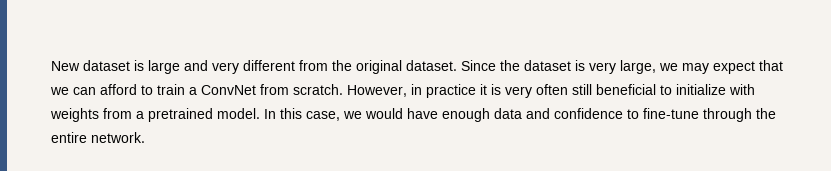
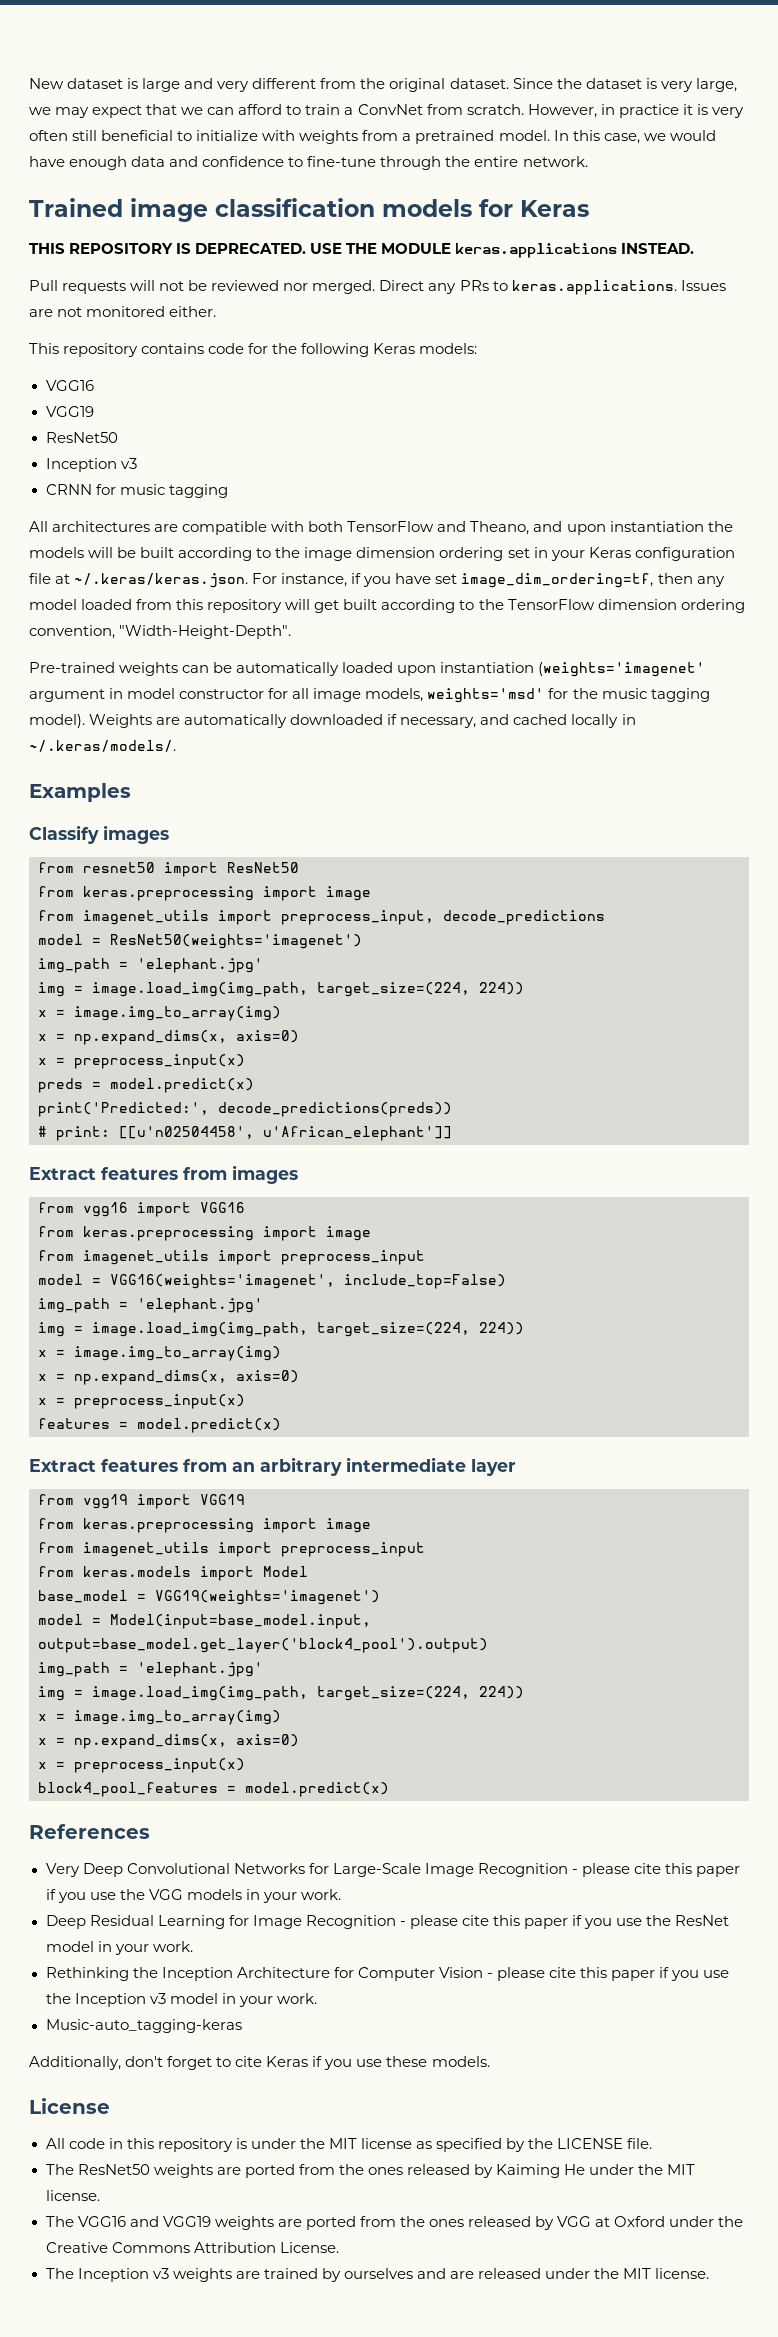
(145, 137) none -> [29,198,589,222] [29,243,695,258] [29,280,726,295] [29,306,217,317] [29,343,478,357] [45,380,94,391] [45,406,94,417] [45,432,118,443] [45,458,137,472] [45,484,228,498] [29,521,733,535] [29,547,735,561] [29,573,725,588] [29,599,745,613] [29,625,292,639] [29,662,706,677] [29,688,710,703] [29,714,636,728] [29,740,176,752] [29,783,131,802] [29,825,169,844] [38,862,299,877] [38,886,371,901] [38,910,605,925] [38,934,362,949] [38,958,263,973] [38,982,524,997] [38,1006,281,1021] [38,1030,299,1045] [38,1054,245,1069] [38,1078,254,1093] [38,1102,452,1117] [38,1126,452,1141] [29,1165,298,1184] [38,1202,245,1217] [38,1226,371,1241] [38,1250,425,1265] [38,1274,506,1289] [38,1298,263,1313] [38,1322,524,1337] [38,1346,281,1361] [38,1370,299,1385] [38,1394,245,1409] [38,1418,281,1433] [29,1457,516,1476] [38,1494,245,1509] [38,1518,371,1533] [38,1542,425,1557] [38,1566,308,1581] [38,1590,380,1605] [38,1614,371,1629] [38,1638,488,1653] [38,1662,263,1677] [38,1686,524,1701] [38,1710,281,1725] [38,1734,299,1749] [38,1758,245,1773] [38,1782,389,1797] [29,1824,150,1839] [45,1863,741,1877] [45,1889,341,1903] [45,1915,730,1929] [45,1941,193,1955] [45,1967,730,1981] [45,1993,317,2007] [45,2019,242,2033] [29,2056,490,2070] [29,2098,110,2114] [45,2138,653,2152] [45,2164,696,2178] [45,2190,100,2201] [45,2216,744,2230] [45,2242,339,2253] [45,2268,710,2282] // Trained image classification models for Keras // THIS REPOSITORY IS DEPRECATED. USE THE MODULE keras.applications INSTEAD. // Pull requests will not be reviewed nor merged. Direct any PRs to keras.applications. Issues are not monitored either. // This repository contains code for the following Keras models: // VGG16 // VGG19 // ResNet50 // Inception v3 // CRNN for music tagging // All architectures are compatible with both TensorFlow and Theano, and upon instantiation the models will be built according to the image dimension ordering set in your Keras configuration file at ~/.keras/keras.json. For instance, if you have set image_dim_ordering=tf, then any model loaded from this repository will get built according to the TensorFlow dimension ordering convention, "Width-Height-Depth". // Pre-trained weights can be automatically loaded upon instantiation (weights='imagenet' argument in model constructor for all image models, weights='msd' for the music tagging model). Weights are automatically downloaded if necessary, and cached locally in ~/.keras/models/. // Examples // Classify images // from resnet50 import ResNet50 // from keras.preprocessing import image // from imagenet_utils import preprocess_input, decode_predictions // model = ResNet50(weights='imagenet') // img_path = 'elephant.jpg' // img = image.load_img(img_path, target_size=(224, 224)) // x = image.img_to_array(img) // x = np.expand_dims(x, axis=0) // x = preprocess_input(x) // preds = model.predict(x) // print('Predicted:', decode_predictions(preds)) // # print: [[u'n02504458', u'African_elephant']] // Extract features from images // from vgg16 import VGG16 // from keras.preprocessing import image // from imagenet_utils import preprocess_input // model = VGG16(weights='imagenet', include_top=False) // img_path = 'elephant.jpg' // img = image.load_img(img_path, target_size=(224, 224)) // x = image.img_to_array(img) // x = np.expand_dims(x, axis=0) // x = preprocess_input(x) // features = model.predict(x) // Extract features from an arbitrary intermediate layer // from vgg19 import VGG19 // from keras.preprocessing import image // from imagenet_utils import preprocess_input // from keras.models import Model // base_model = VGG19(weights='imagenet') // model = Model(input=base_model.input, output=base_model.get_layer('block4_pool').output) // img_path = 'elephant.jpg' // img = image.load_img(img_path, target_size=(224, 224)) // x = image.img_to_array(img) // x = np.expand_dims(x, axis=0) // x = preprocess_input(x) // block4_pool_features = model.predict(x) // References // Very Deep Convolutional Networks for Large-Scale Image Recognition - please cite this paper if you use the VGG models in your work. // Deep Residual Learning for Image Recognition - please cite this paper if you use the ResNet model in your work. // Rethinking the Inception Architecture for Computer Vision - please cite this paper if you use the Inception v3 model in your work. // Music-auto_tagging-keras // Additionally, don't forget to cite Keras if you use these models. // License // All code in this repository is under the MIT license as specified by the LICENSE file. // The ResNet50 weights are ported from the ones released by Kaiming He under the MIT license. // The VGG16 and VGG19 weights are ported from the ones released by VGG at Oxford under the Creative Commons Attribution License. // The Inception v3 weights are trained by ourselves and are released under the MIT license.

